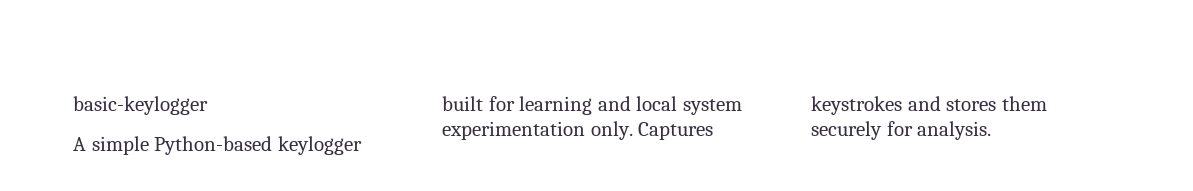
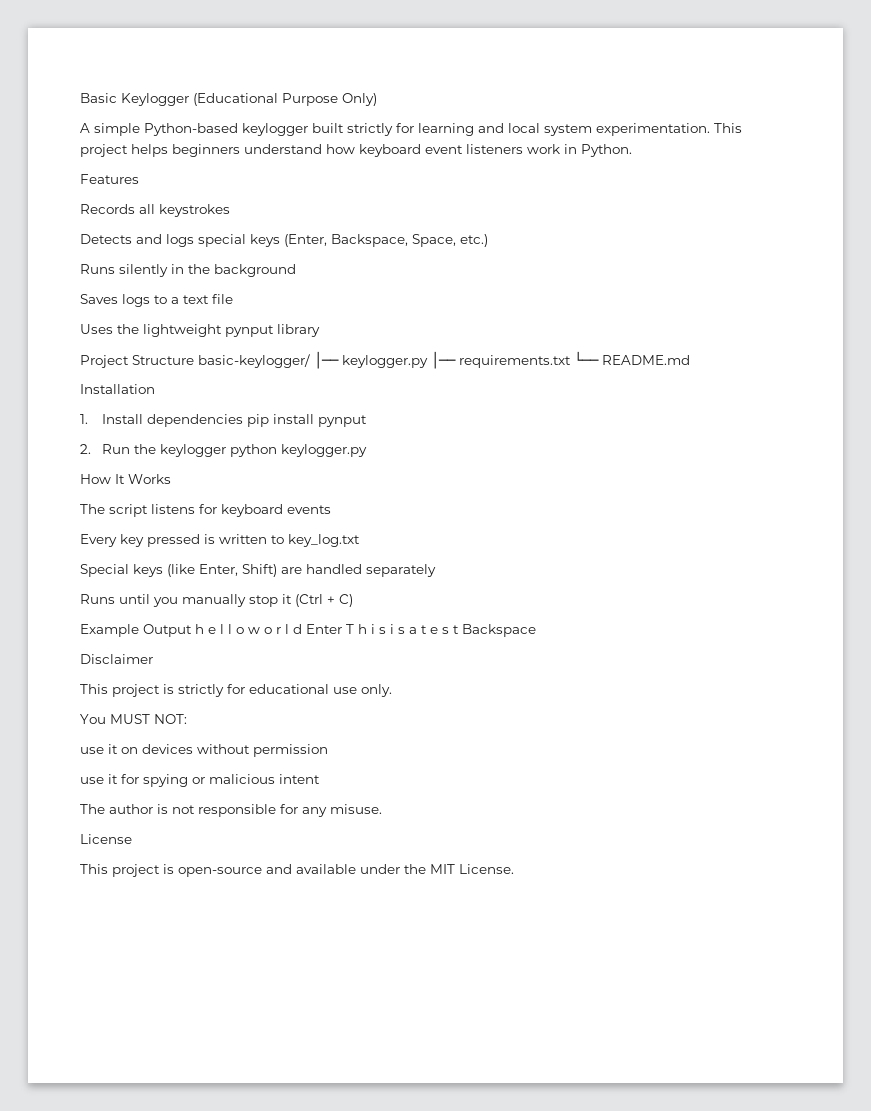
[73,96,208,115] basic-keylogger -> [80,93,377,106] Basic Keylogger (Educational Purpose Only)
(483, 103) none -> [347,123,393,136] strictly
[442,121,714,140] [811,96,1047,115] [811,121,992,140] experimentation only. Captures keystrokes and stores them securely for analysis. -> [596,123,742,136] [80,144,632,157] [80,174,139,184] [80,204,230,217] [80,234,488,247] [80,264,296,277] [80,294,233,307] [80,324,320,337] [80,351,690,369] [80,384,155,394] [80,414,368,427] [80,444,368,457] [80,474,171,484] [80,504,331,517] [80,534,360,547] [80,564,436,577] [80,594,353,607] [80,624,536,637] [80,654,153,664] [80,684,392,697] [80,714,187,724] [80,744,328,757] [80,774,320,787] [80,804,382,817] [80,834,132,844] [80,864,514,877] experimentation. This project helps beginners understand how keyboard event listeners work in Python. // Features // Records all keystrokes // Detects and logs special keys (Enter, Backspace, Space, etc.) // Runs silently in the background // Saves logs to a text file // Uses the lightweight pynput library // Project Structure basic-keylogger/ │── keylogger.py │── requirements.txt └── README.md // Installation // 1. Install dependencies pip install pynput // 2. Run the keylogger python keylogger.py // How It Works // The script listens for keyboard events // Every key pressed is written to key_log.txt // Special keys (like Enter, Shift) are handled separately // Runs until you manually stop it (Ctrl + C) // Example Output h e l l o w o r l d Enter T h i s i s a t e s t Backspace // Disclaimer // This project is strictly for educational use only. // You MUST NOT: // use it on devices without permission // use it for spying or malicious intent // The author is not responsible for any misuse. // License // This project is open-source and available under the MIT License.

